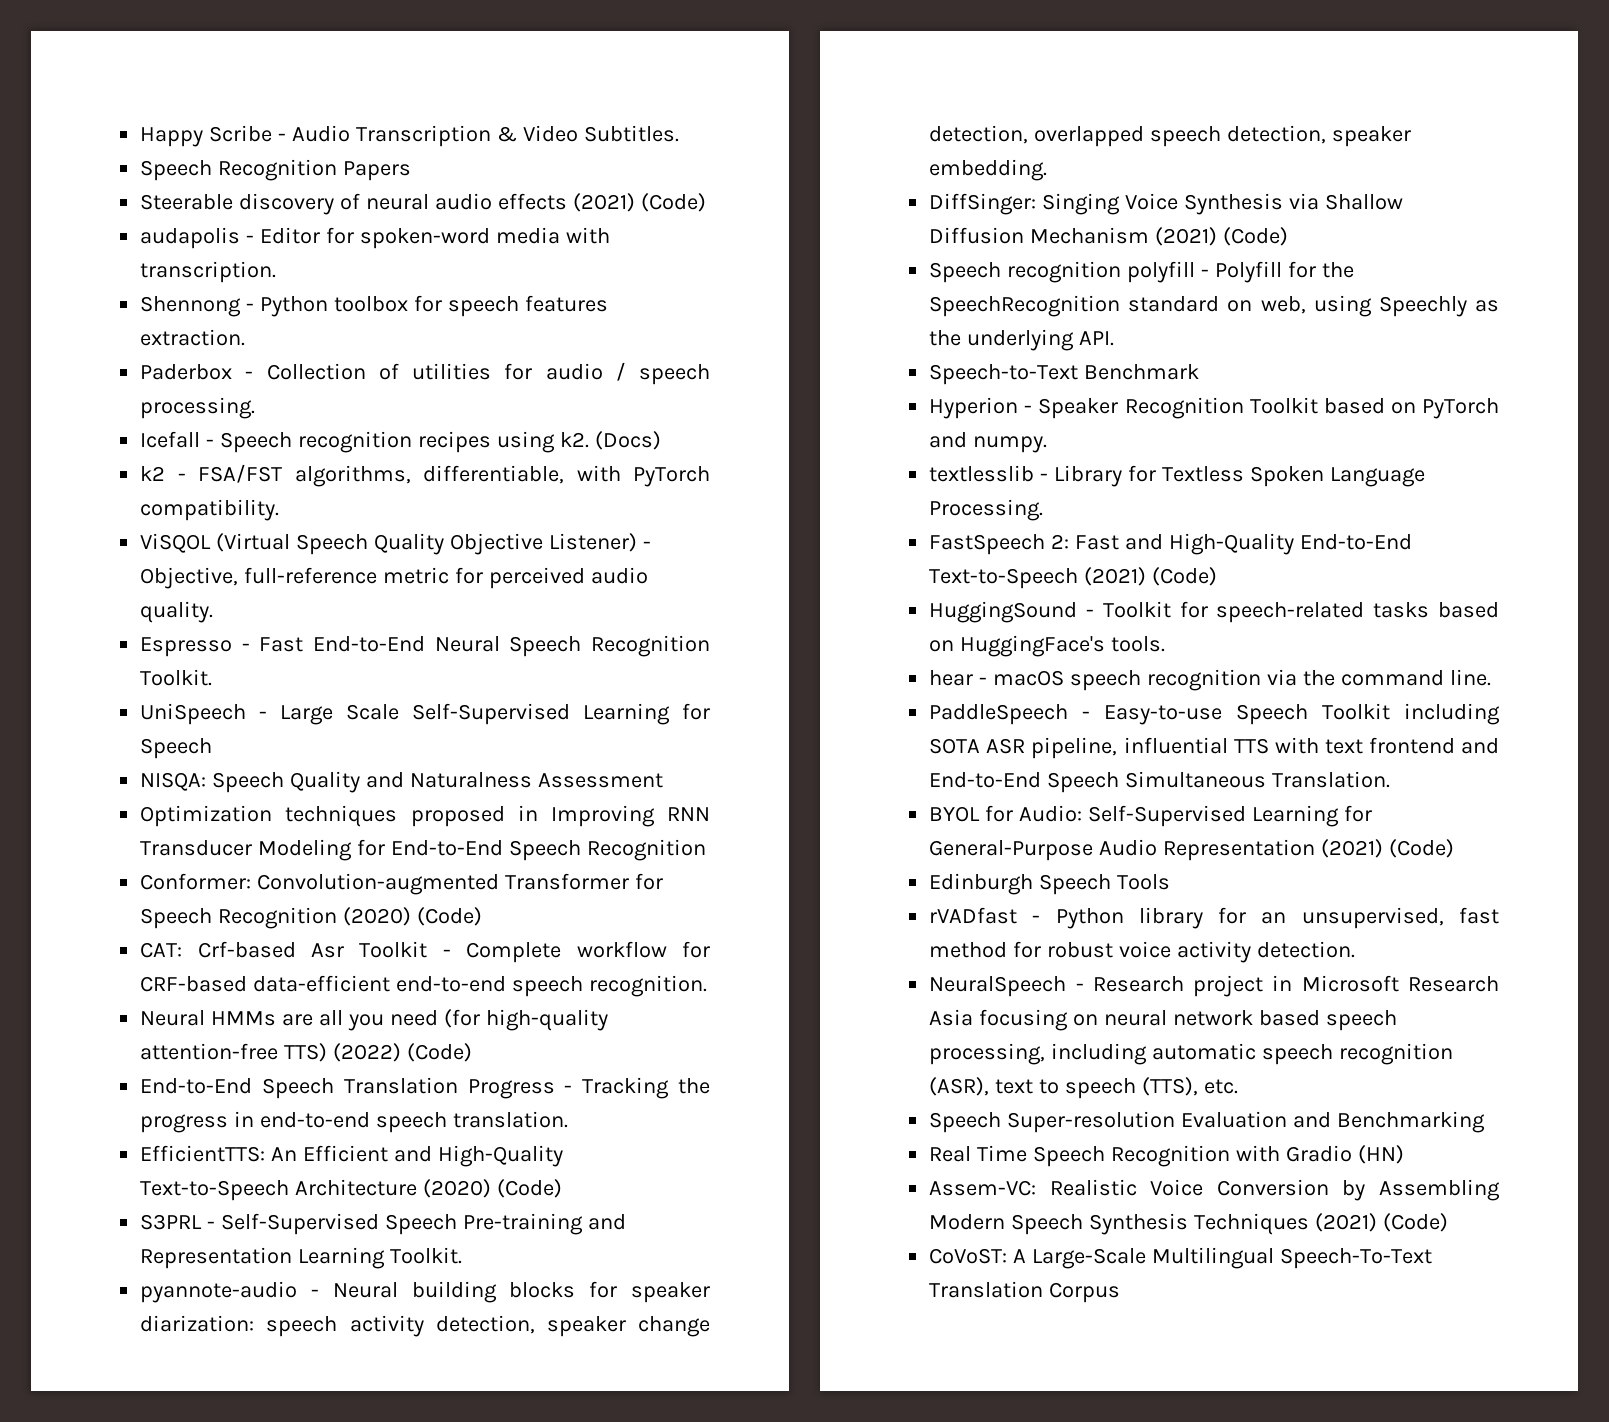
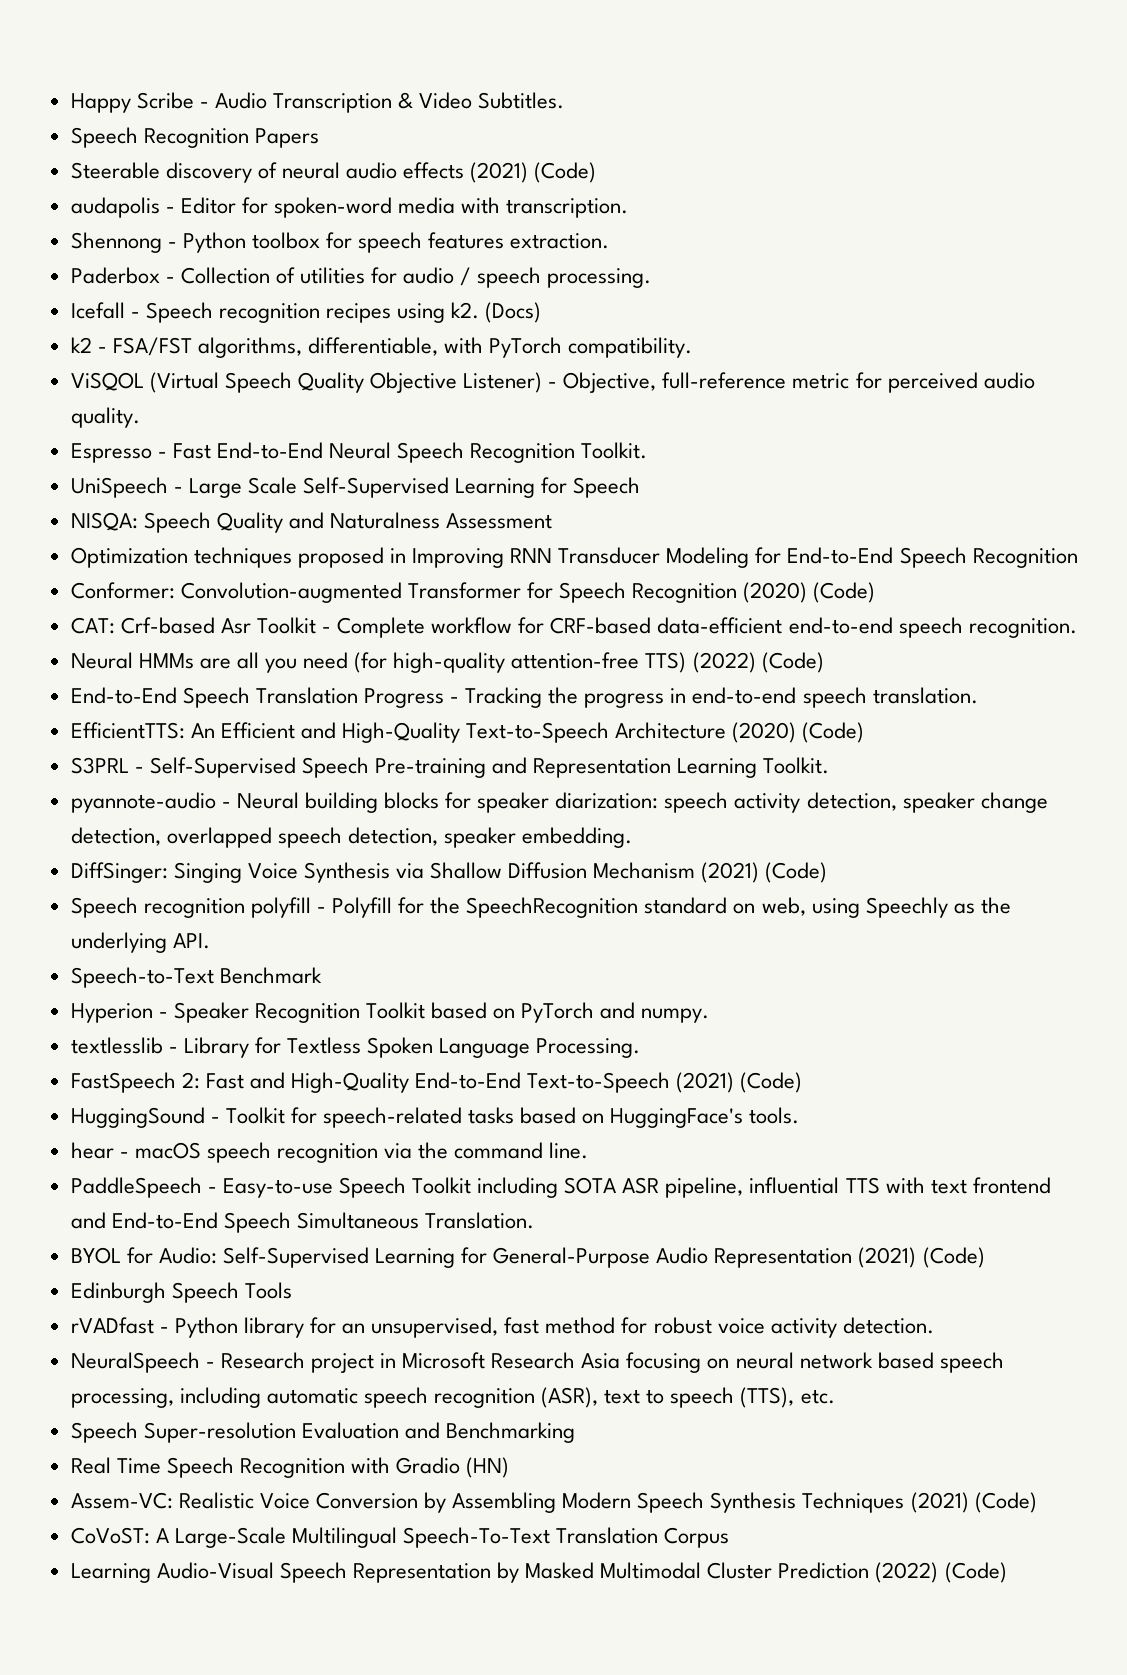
(1121, 1292) none -> [70,1562,1007,1583] // Learning Audio-Visual Speech Representation by Masked Multimodal Cluster Prediction (2022) (Code)

